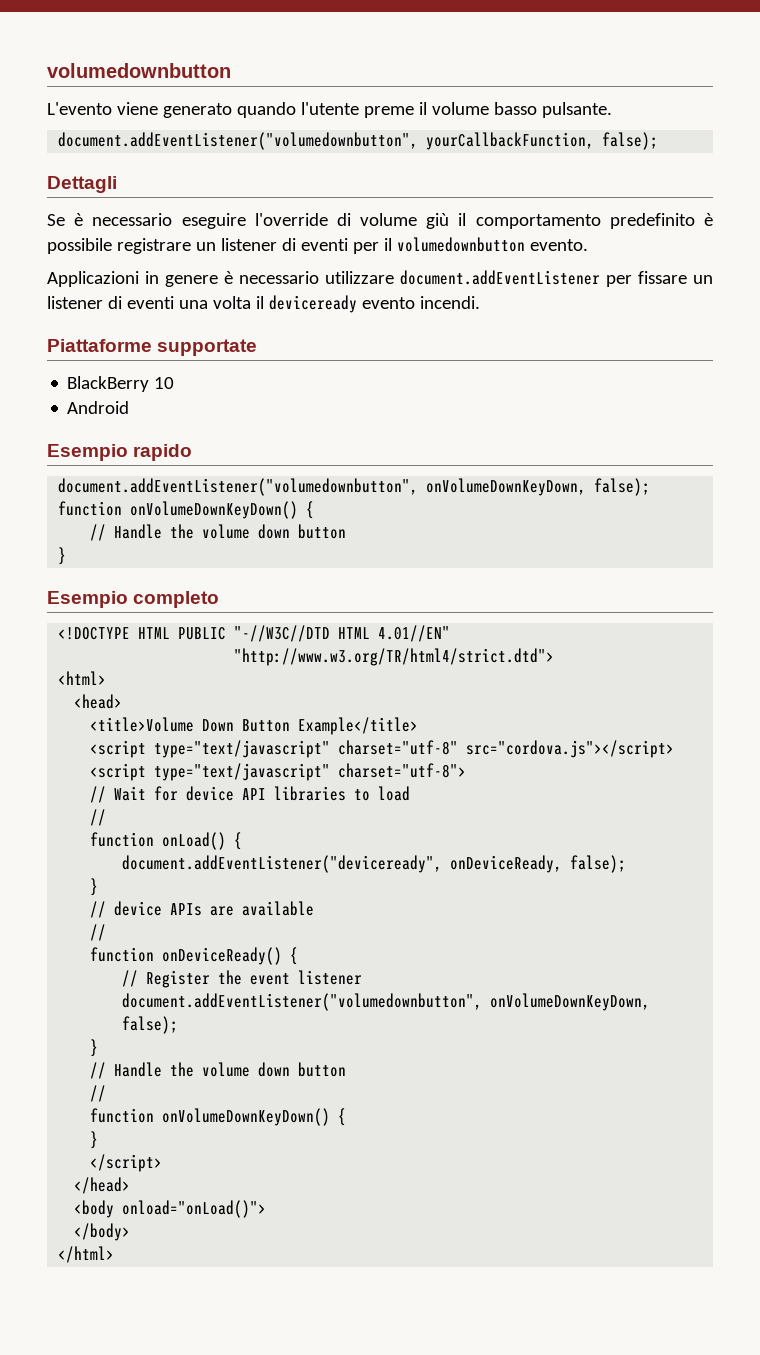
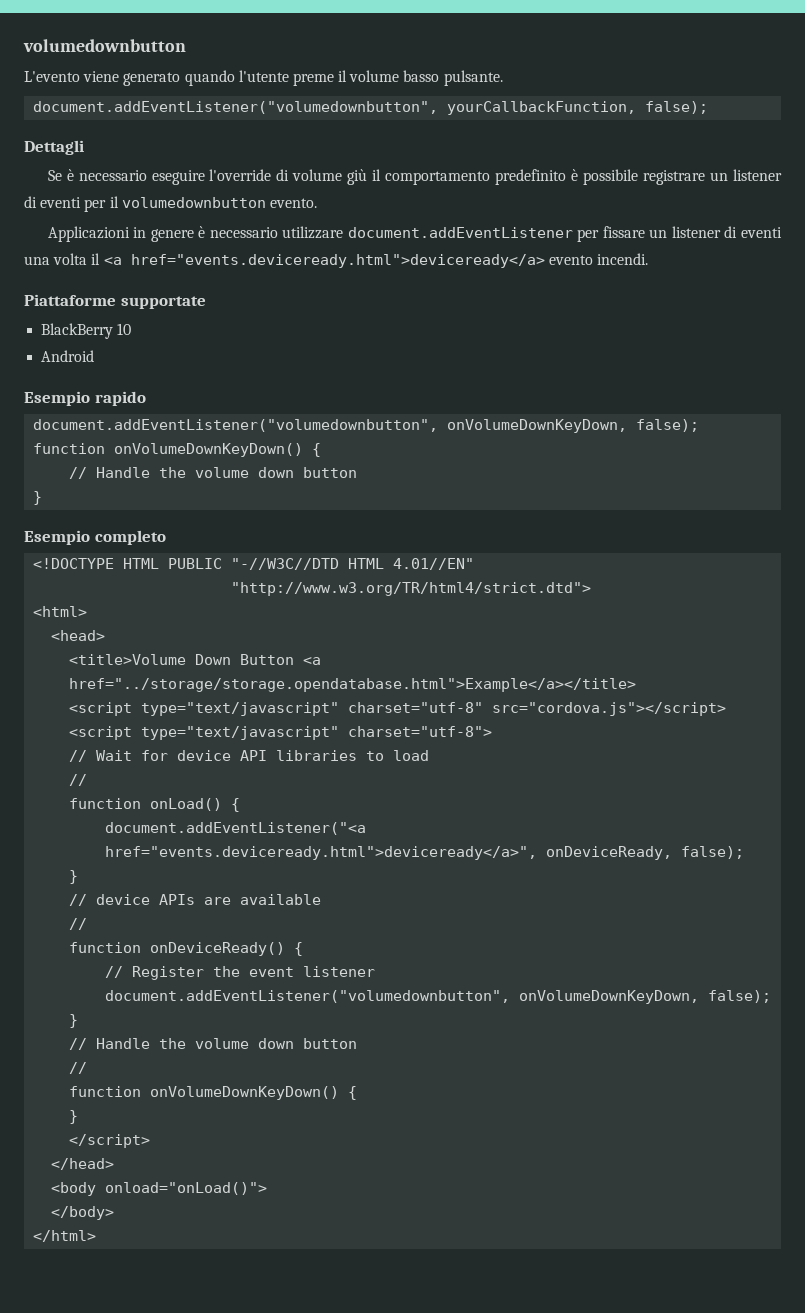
[268,295,357,313] deviceready -> [103,254,545,268] <a href="events.deviceready.html">deviceready</a>
[298,717,419,735] Example</title> -> [303,657,322,665] [69,678,637,692] <a href="../storage/storage.opendatabase.html">Example</a></title>
[122,855,443,873] document.addEventListener("deviceready", -> [105,822,367,835] [105,846,538,860] document.addEventListener("<a href="events.deviceready.html">deviceready</a>",

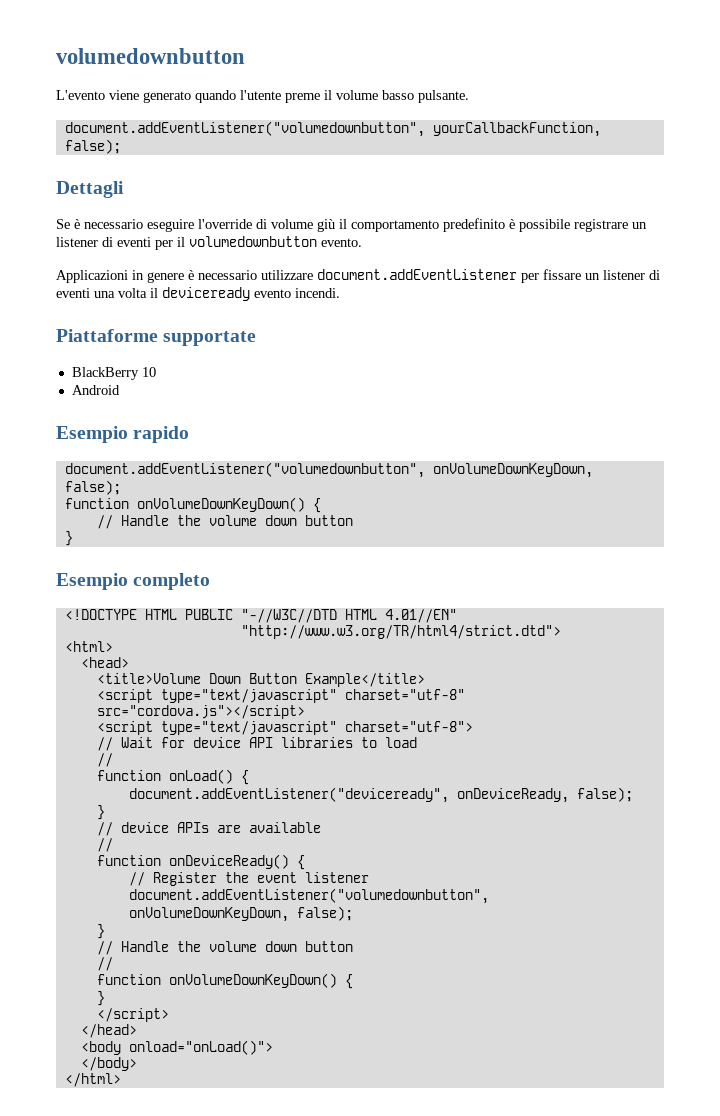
[103,254,545,268] <a href="events.deviceready.html">deviceready</a> -> [162,287,250,301] deviceready
[303,657,322,665] [69,678,637,692] <a href="../storage/storage.opendatabase.html">Example</a></title> -> [304,673,425,687] Example</title>
[105,822,367,835] [105,846,538,860] document.addEventListener("<a href="events.deviceready.html">deviceready</a>", -> [128,787,449,803] document.addEventListener("deviceready",

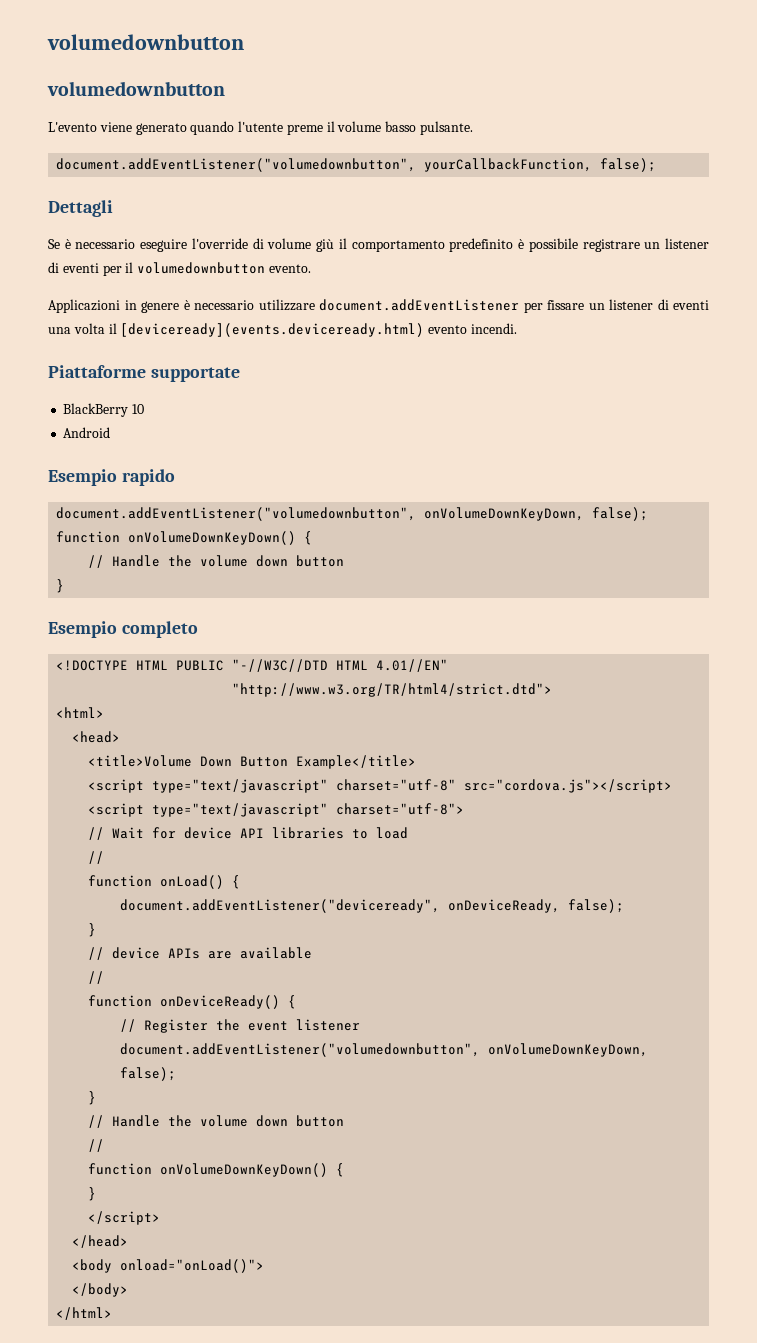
[56,48,245,64] volumedownbutton -> [47,34,244,50] [47,81,225,96] volumedownbutton // volumedownbutton
[162,287,250,301] deviceready -> [120,323,425,337] [deviceready](events.deviceready.html)

